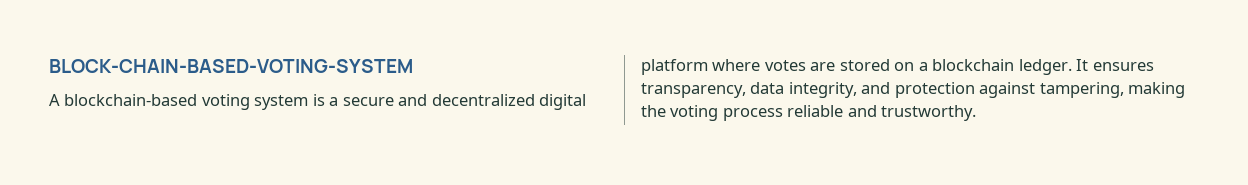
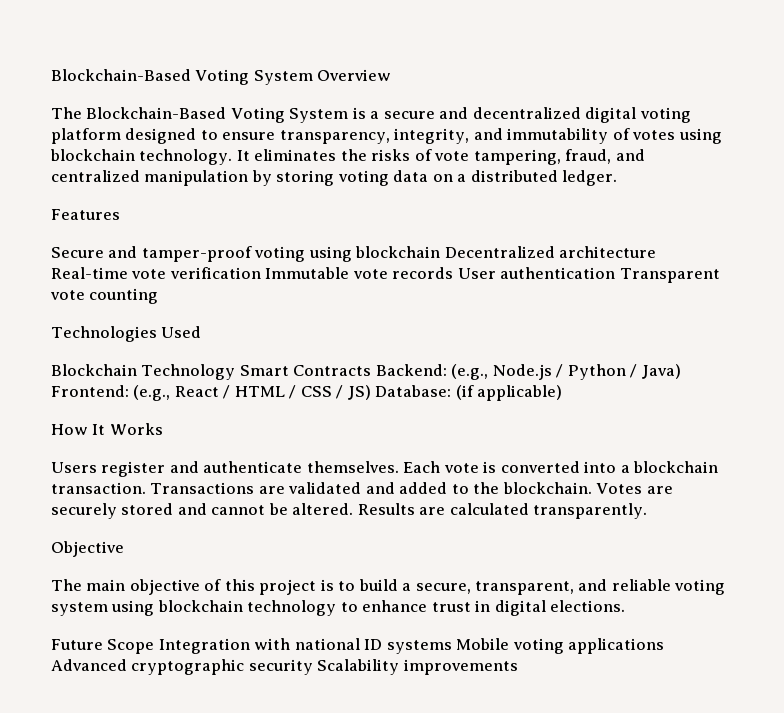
[49,59,413,73] [49,94,309,110] BLOCK-CHAIN-BASED-VOTING-SYSTEM // A blockchain-based voting system -> [51,69,392,85] [51,107,349,123] Blockchain-Based Voting System Overview // The Blockchain-Based Voting System
[641,59,1154,75] [641,82,1186,98] [641,105,977,121] platform where votes are stored on a blockchain ledger. It ensures transparency, data integrity, and protection against tampering, making the voting process reliable and trustworthy. -> [639,107,691,123] [51,128,722,144] [50,149,645,165] [51,170,618,186] [51,209,120,220] [51,246,657,262] [51,267,720,283] [50,288,159,304] [51,326,202,342] [51,364,681,380] [51,385,563,401] [51,423,163,435] [51,461,719,477] [51,482,673,494] [51,503,648,519] [51,541,124,557] [51,579,726,595] [51,600,626,616] [51,638,665,654] [51,659,518,675] voting platform designed to ensure transparency, integrity, and immutability of votes using blockchain technology. It eliminates the risks of vote tampering, fraud, and centralized manipulation by storing voting data on a distributed ledger. // Features // Secure and tamper-proof voting using blockchain Decentralized architecture Real-time vote verification Immutable vote records User authentication Transparent vote counting // Technologies Used // Blockchain Technology Smart Contracts Backend: (e.g., Node.js / Python / Java) Frontend: (e.g., React / HTML / CSS / JS) Database: (if applicable) // How It Works // Users register and authenticate themselves. Each vote is converted into a blockchain transaction. Transactions are validated and added to the blockchain. Votes are securely stored and cannot be altered. Results are calculated transparently. // Objective // The main objective of this project is to build a secure, transparent, and reliable voting system using blockchain technology to enhance trust in digital elections. // Future Scope Integration with national ID systems Mobile voting applications Advanced cryptographic security Scalability improvements

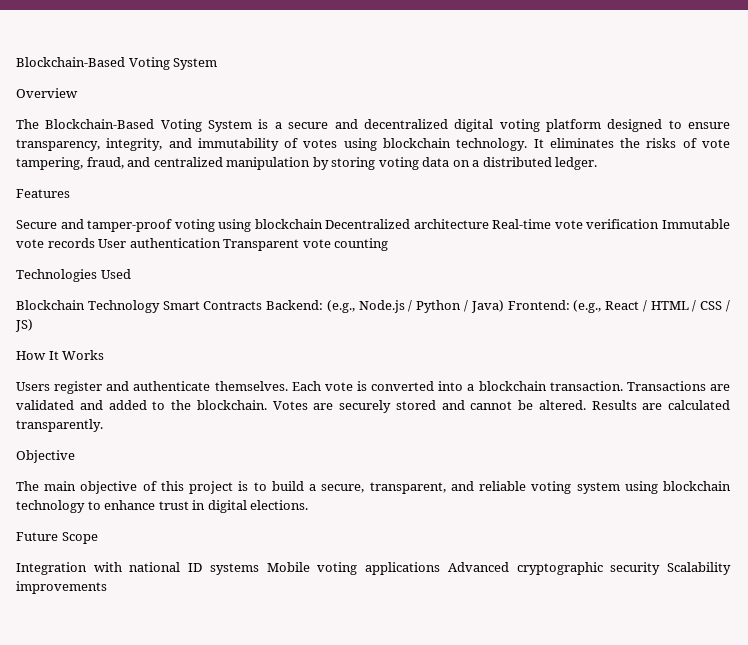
[51,69,313,85] Blockchain-Based Voting System -> [16,57,218,70] Blockchain-Based Voting System //
[375,385,563,401] Database: (if applicable) -> (33, 325) none
(155, 646) none -> (98, 538) //

